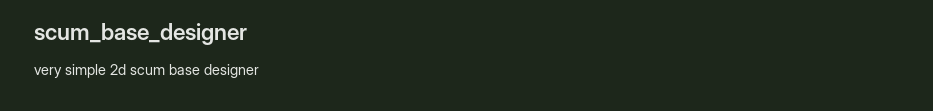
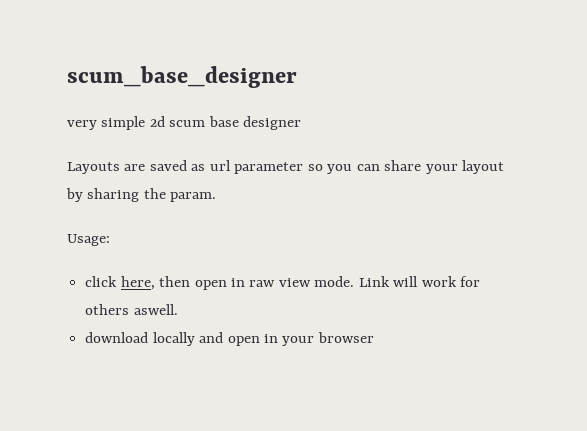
(259, 71) none -> [67,160,505,174] [66,188,217,202] [67,234,110,246] [85,276,481,290] [85,304,178,315] [85,332,374,346] // Layouts are saved as url parameter so you can share your layout by sharing the param. // Usage: // click here, then open in raw view mode. Link will work for others aswell. // download locally and open in your browser

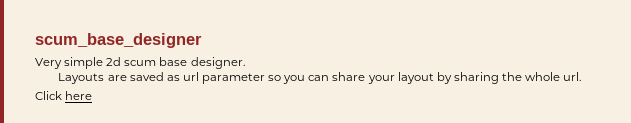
[67,120,97,130] very -> [35,58,62,69] Very
[243,116,302,130] designer -> [190,57,245,69] designer.
[170,192,217,202] [67,234,110,246] [85,276,481,290] [85,304,178,315] [85,332,374,346] param. // Usage: // click here, then open in raw view mode. Link will work for others aswell. // download locally and open in your browser -> [525,72,582,81] [35,91,93,100] whole url. // Click here

